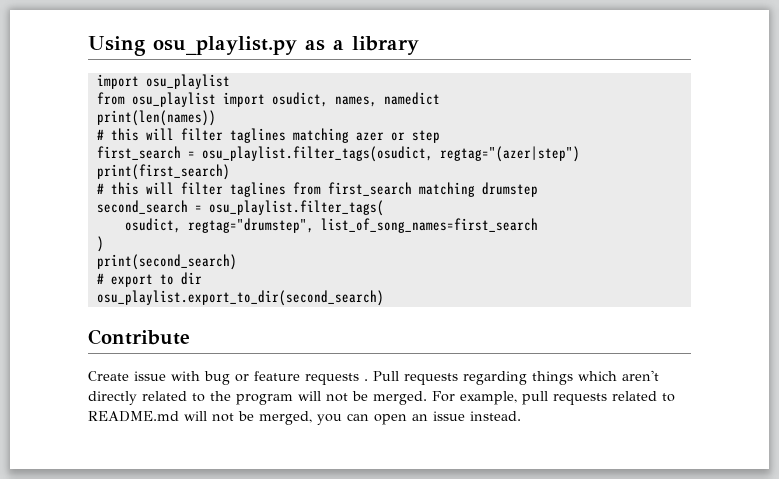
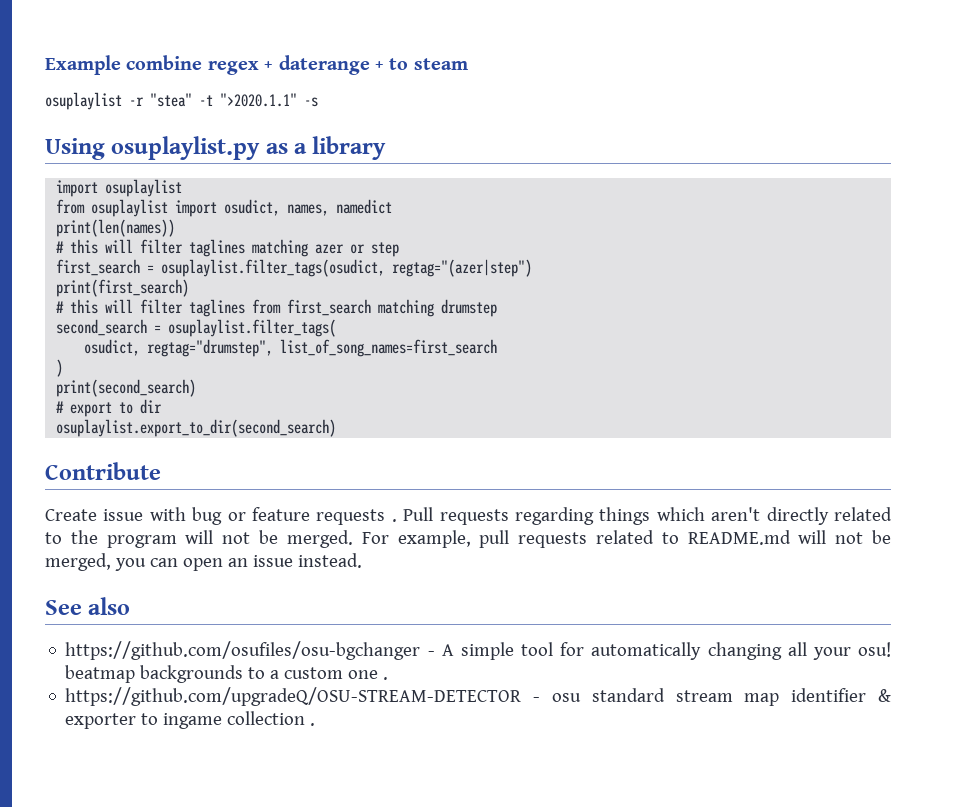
[88,36,297,56] Using osu_playlist.py -> [45,55,468,75] [45,92,318,110] [45,136,261,160] Example combine regex + daterange + to steam // osuplaylist -r "stea" -t ">2020.1.1" -s // Using osuplaylist.py
[145,74,230,89] [96,92,216,107] osu_playlist // from osu_playlist -> [105,179,183,197] [56,199,169,217] osuplaylist // from osuplaylist
[201,146,433,162] osu_playlist.filter_tags(osudict, -> [161,259,386,277] osuplaylist.filter_tags(osudict,
[208,200,384,216] osu_playlist.filter_tags( -> [168,319,337,337] osuplaylist.filter_tags(
[96,290,384,306] osu_playlist.export_to_dir(second_search) -> [56,419,337,437] osuplaylist.export_to_dir(second_search)
(521, 416) none -> [45,597,131,615] [65,641,891,660] [65,665,389,683] [65,687,891,706] [65,711,316,729] // See also // https://github.com/osufiles/osu-bgchanger - A simple tool for automatically changing all your osu! beatmap backgrounds to a custom one . // https://github.com/upgradeQ/OSU-STREAM-DETECTOR - osu standard stream map identifier & exporter to ingame collection .

